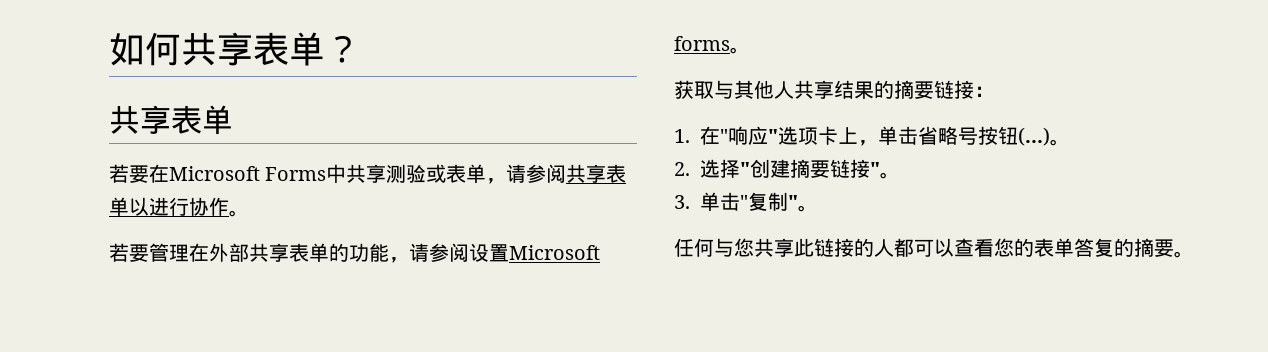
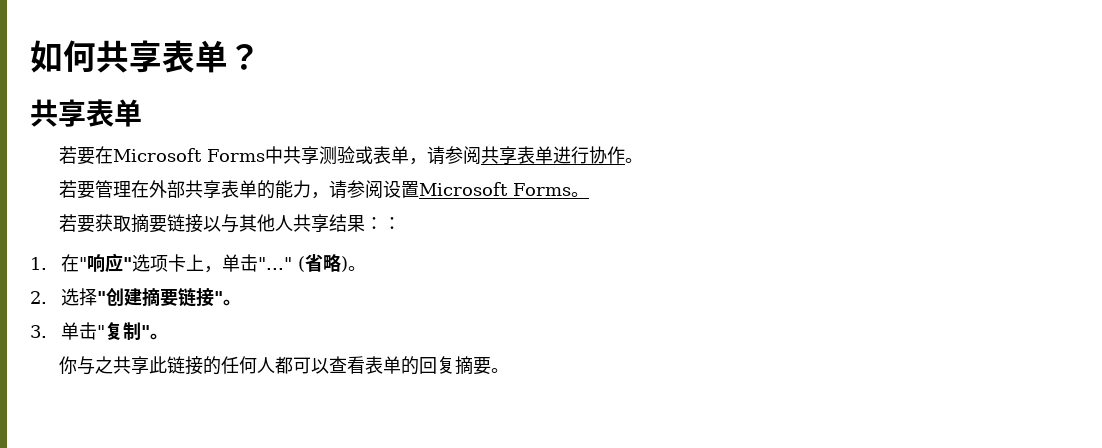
[129,197,149,216] 以 -> (554, 155) none
[349,243,389,262] 功能 -> [275,180,312,199] 能力
[674,36,750,54] [674,80,714,99] forms。 // 获取 -> [513,183,590,197] [59,214,222,233] Forms。 // 若要获取摘要链接以
[874,80,974,99] 的摘要链接 -> [365,217,384,230] ：
[918,126,1050,146] 省略号按钮(...) -> [257,254,348,272] "..." (省略)
[674,238,754,257] 任何与您 -> [59,356,114,375] 你与之
(874, 247) none -> [221,356,258,374] 任何
[994,238,1134,257] 您的表单答复的 -> [365,356,456,375] 表单的回复

